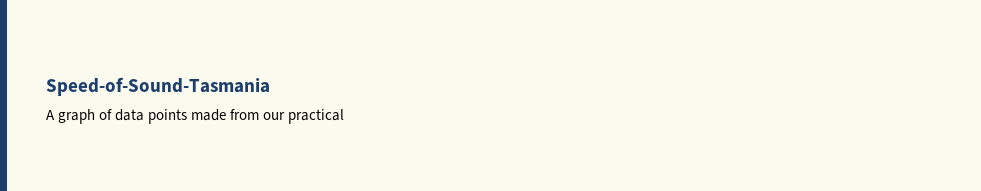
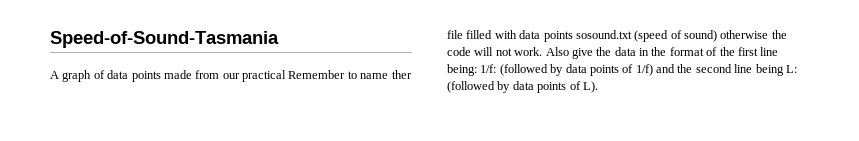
(345, 116) none -> [288,70,412,79] [447,30,787,42] [447,47,779,59] [447,64,797,76] [447,81,598,93] Remember to name ther file filled with data points sosound.txt (speed of sound) otherwise the code will not work. Also give the data in the format of the first line being: 1/f: (followed by data points of 1/f) and the second line being L: (followed by data points of L).

